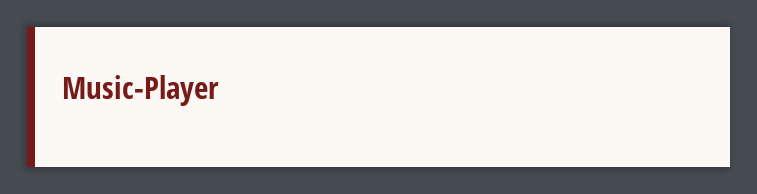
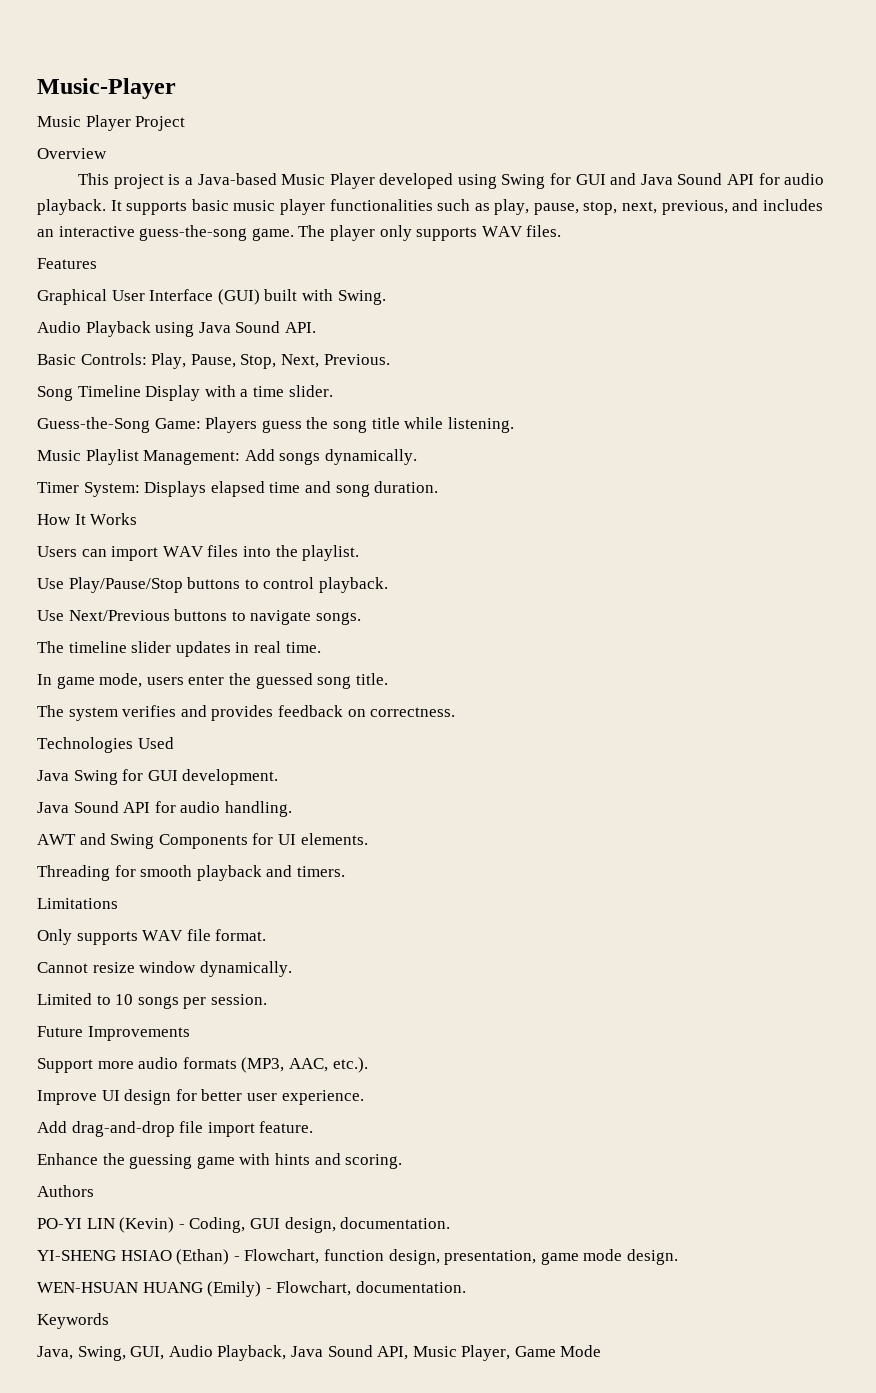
(219, 90) none -> [37,115,186,131] [37,148,107,159] [78,173,825,189] [37,199,823,215] [37,225,562,241] [37,258,97,269] [37,289,386,305] [37,321,316,337] [37,353,390,369] [37,385,333,401] [37,417,514,433] [37,449,417,465] [37,481,439,497] [37,513,138,525] [37,545,360,561] [37,577,388,593] [37,609,361,625] [37,641,321,657] [37,673,388,689] [37,705,456,721] [37,737,174,753] [37,769,279,785] [37,801,292,817] [37,833,368,849] [37,865,345,881] [37,898,118,909] [37,929,267,945] [37,961,292,977] [37,993,267,1009] [37,1026,190,1041] [37,1057,368,1073] [37,1089,364,1105] [37,1121,314,1137] [37,1153,403,1169] [37,1185,94,1197] [37,1217,451,1233] [37,1249,678,1265] [37,1281,466,1297] [37,1313,109,1329] [37,1345,602,1361] // Music Player Project // Overview // This project is a Java-based Music Player developed using Swing for GUI and Java Sound API for audio playback. It supports basic music player functionalities such as play, pause, stop, next, previous, and includes an interactive guess-the-song game. The player only supports WAV files. // Features // Graphical User Interface (GUI) built with Swing. // Audio Playback using Java Sound API. // Basic Controls: Play, Pause, Stop, Next, Previous. // Song Timeline Display with a time slider. // Guess-the-Song Game: Players guess the song title while listening. // Music Playlist Management: Add songs dynamically. // Timer System: Displays elapsed time and song duration. // How It Works // Users can import WAV files into the playlist. // Use Play/Pause/Stop buttons to control playback. // Use Next/Previous buttons to navigate songs. // The timeline slider updates in real time. // In game mode, users enter the guessed song title. // The system verifies and provides feedback on correctness. // Technologies Used // Java Swing for GUI development. // Java Sound API for audio handling. // AWT and Swing Components for UI elements. // Threading for smooth playback and timers. // Limitations // Only supports WAV file format. // Cannot resize window dynamically. // Limited to 10 songs per session. // Future Improvements // Support more audio formats (MP3, AAC, etc.). // Improve UI design for better user experience. // Add drag-and-drop file import feature. // Enhance the guessing game with hints and scoring. // Authors // PO-YI LIN (Kevin) - Coding, GUI design, documentation. // YI-SHENG HSIAO (Ethan) - Flowchart, function design, presentation, game mode design. // WEN-HSUAN HUANG (Emily) - Flowchart, documentation. // Keywords // Java, Swing, GUI, Audio Playback, Java Sound API, Music Player, Game Mode

